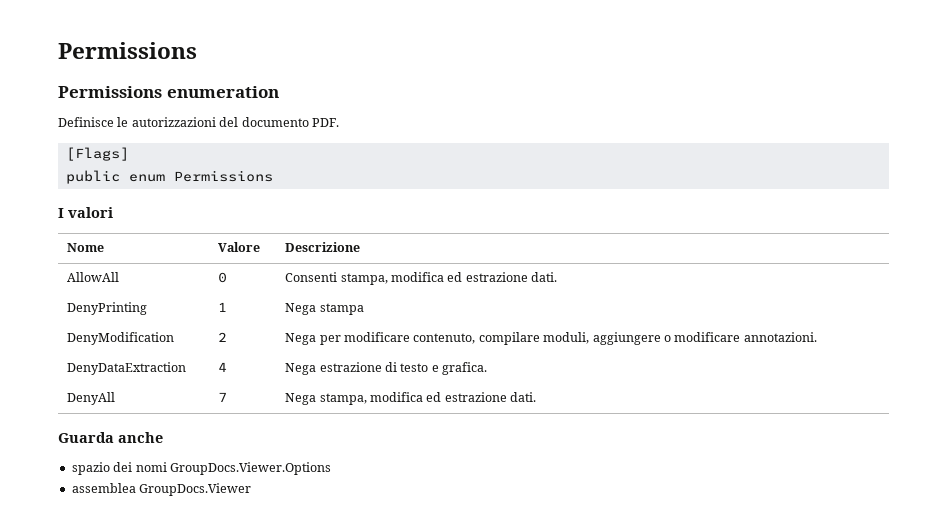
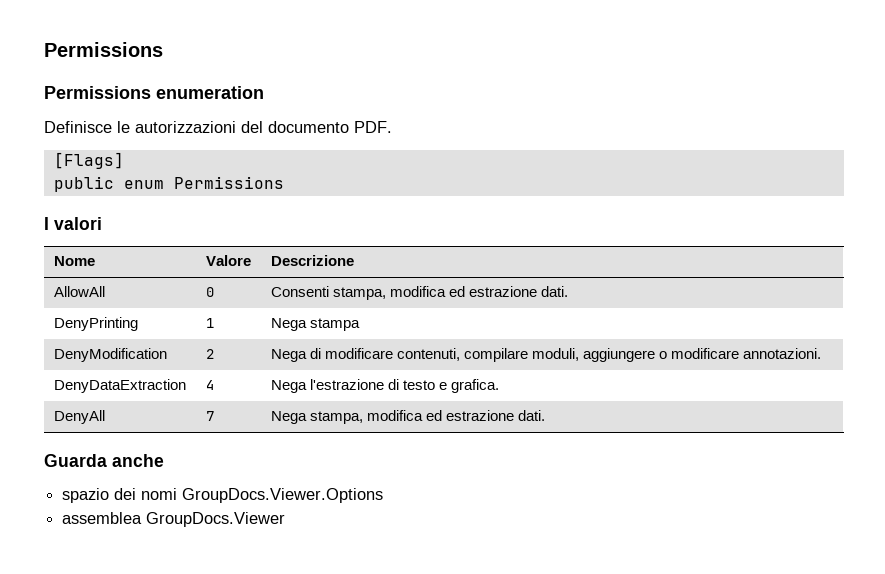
[319,332,476,345] per modificare contenuto, -> [309,348,460,361] di modificare contenuti,
[319,362,382,372] estrazione -> [309,379,384,390] l'estrazione

